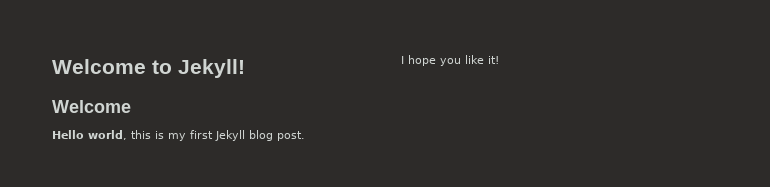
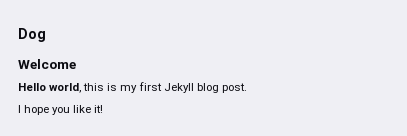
[52,59,245,78] Welcome to Jekyll! -> [18,28,46,42] Dog

